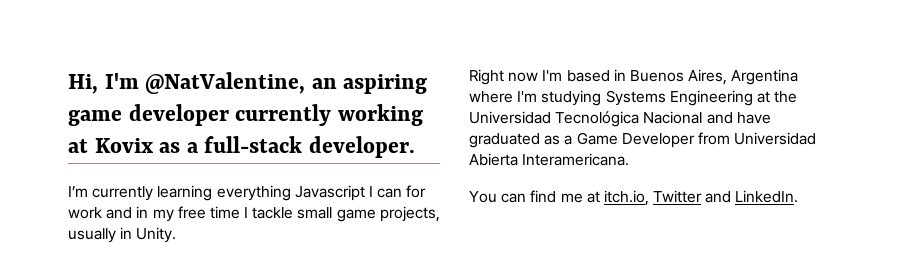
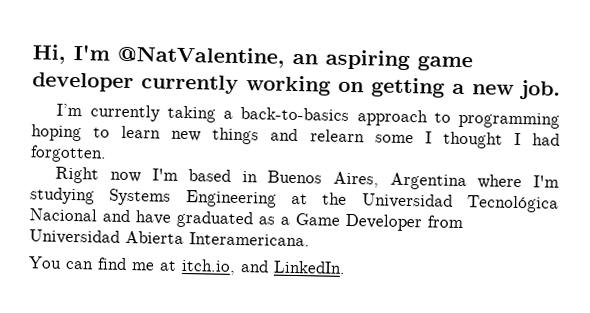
[68,136,416,158] [68,185,427,201] [68,206,440,222] [68,227,177,243] at Kovix as a full-stack developer. // I’m currently learning everything Javascript I can for work and in my free time I tackle small game projects, usually in Unity. -> [338,77,561,100] [56,103,560,129] [31,124,560,149] [30,145,107,163] on getting a new job. // I’m currently taking a back-to-basics approach to programming hoping to learn new things and relearn some I thought I had forgotten.
[653,190,703,203] Twitter -> (236, 266) none

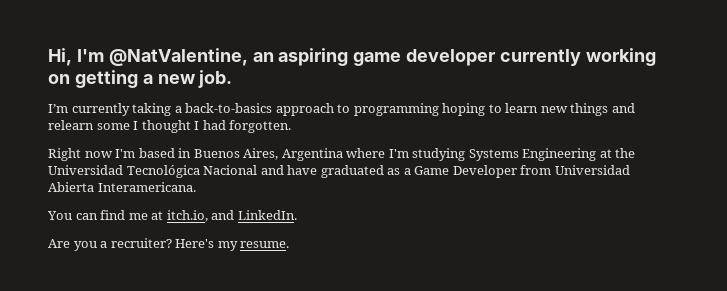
(346, 267) none -> [48,238,290,251] // Are you a recruiter? Here's my resume.

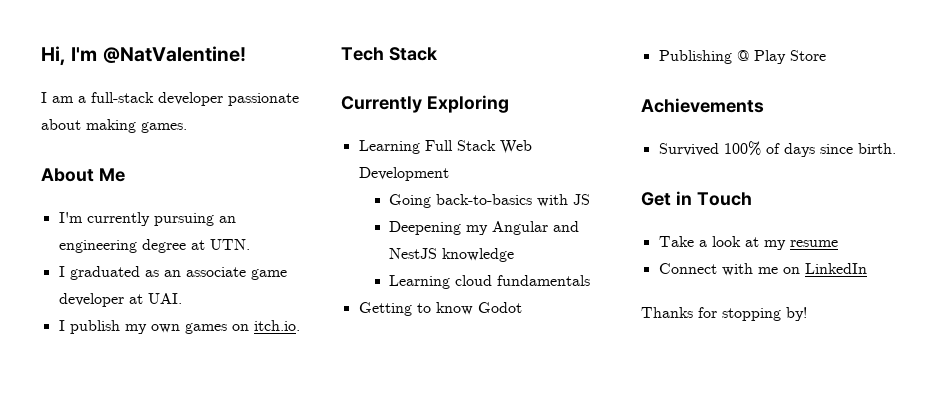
[108,48,656,66] [48,70,233,88] [48,103,635,116] [48,120,292,133] [48,148,636,161] [48,165,630,178] [48,182,196,192] [47,210,297,222] [48,238,290,251] @NatValentine, an aspiring game developer currently working on getting a new job. // I’m currently taking a back-to-basics approach to programming hoping to learn new things and relearn some I thought I had forgotten. // Right now I'm based in Buenos Aires, Argentina where I'm studying Systems Engineering at the Universidad Tecnológica Nacional and have graduated as a Game Developer from Universidad Abierta Interamericana. // You can find me at itch.io, and LinkedIn. // Are you a recruiter? Here's my resume. -> [102,46,246,63] [41,92,299,106] [41,119,187,133] [41,168,125,182] [58,212,236,226] [58,239,250,253] [58,266,287,280] [58,293,182,307] [58,320,300,334] [341,47,438,61] [341,95,509,113] [358,140,532,154] [358,167,449,181] [389,194,591,208] [389,221,580,235] [389,248,515,262] [389,275,591,289] [358,302,522,316] [658,50,826,64] [641,98,764,113] [658,141,896,157] [641,191,752,206] [658,236,838,250] [658,263,867,276] [641,307,807,321] @NatValentine! // I am a full-stack developer passionate about making games. // About Me // I'm currently pursuing an engineering degree at UTN. // I graduated as an associate game developer at UAI. // I publish my own games on itch.io. // Tech Stack // Currently Exploring // Learning Full Stack Web Development // Going back-to-basics with JS // Deepening my Angular and NestJS knowledge // Learning cloud fundamentals // Getting to know Godot // Publishing @ Play Store // Achievements // Survived 100% of days since birth. // Get in Touch // Take a look at my resume // Connect with me on LinkedIn // Thanks for stopping by!

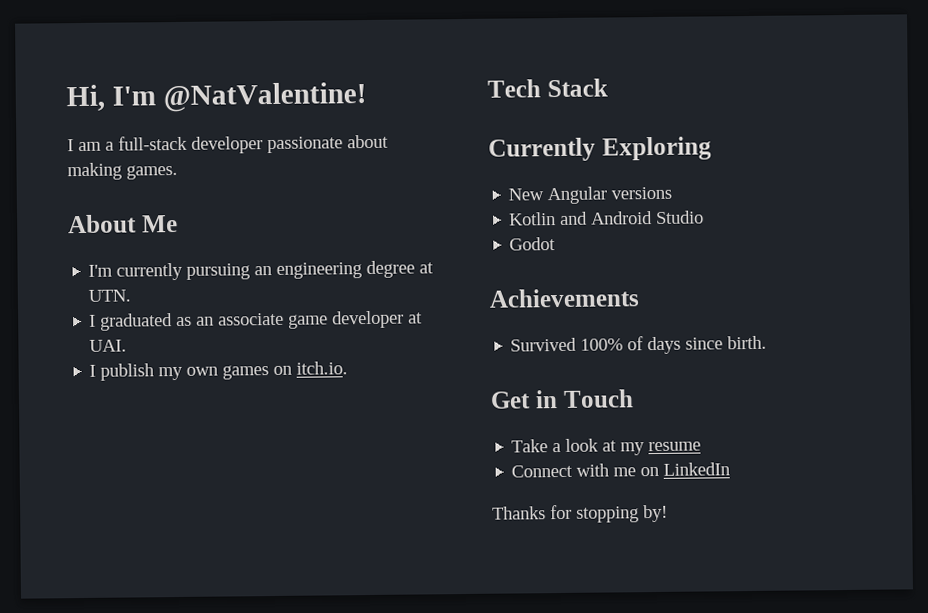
[358,140,532,154] [358,167,449,181] [389,194,591,208] [389,221,580,235] [389,248,515,262] [389,275,591,289] [358,302,522,316] [658,50,826,64] Learning Full Stack Web Development // Going back-to-basics with JS // Deepening my Angular and NestJS knowledge // Learning cloud fundamentals // Getting to know Godot // Publishing @ Play Store -> [508,186,673,205] [509,210,705,226] [509,237,557,251] New Angular versions // Kotlin and Android Studio // Godot

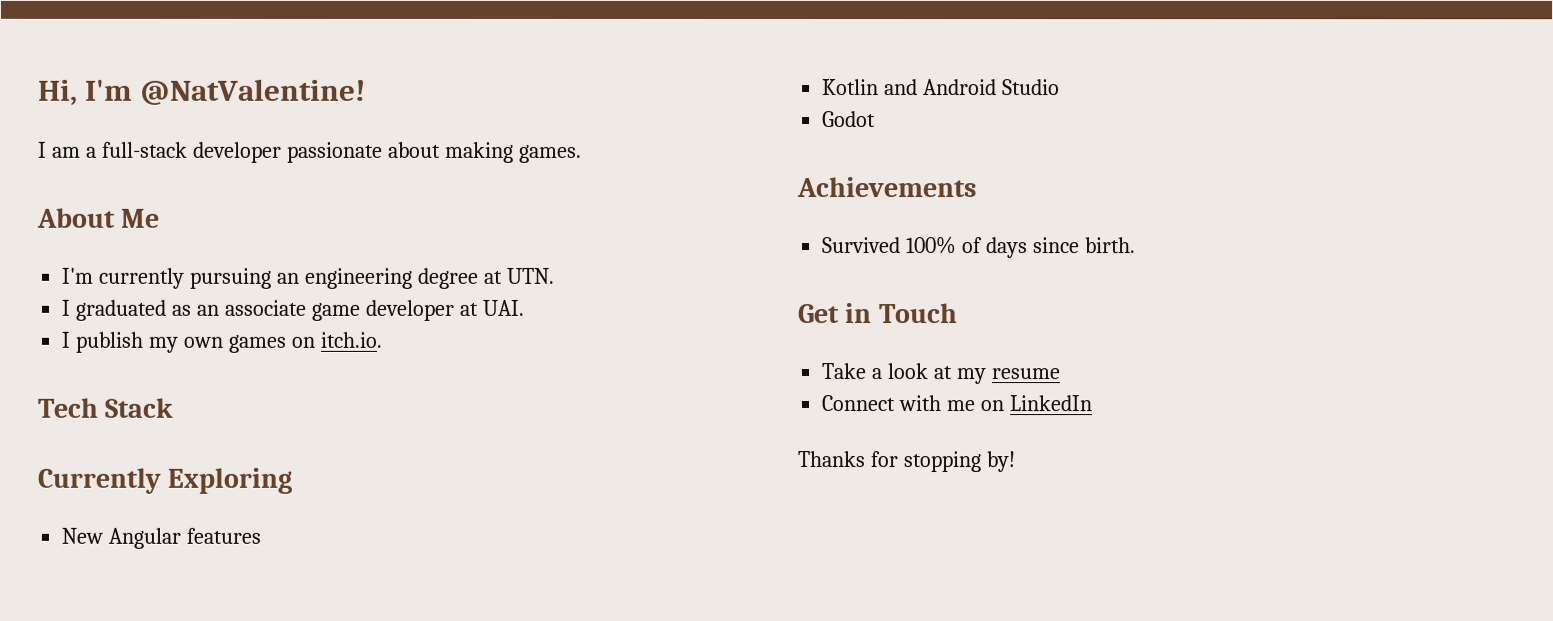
[611,186,673,200] versions -> [186,527,262,544] features

